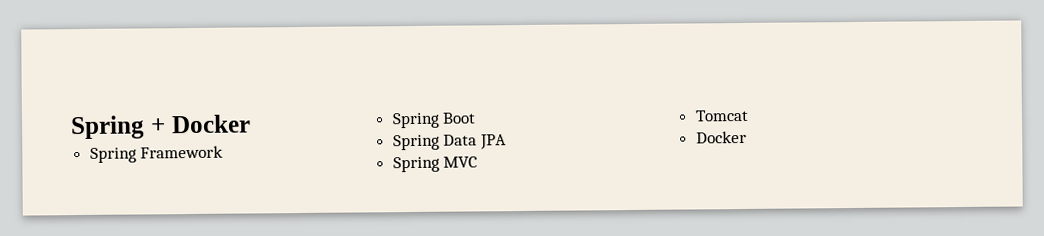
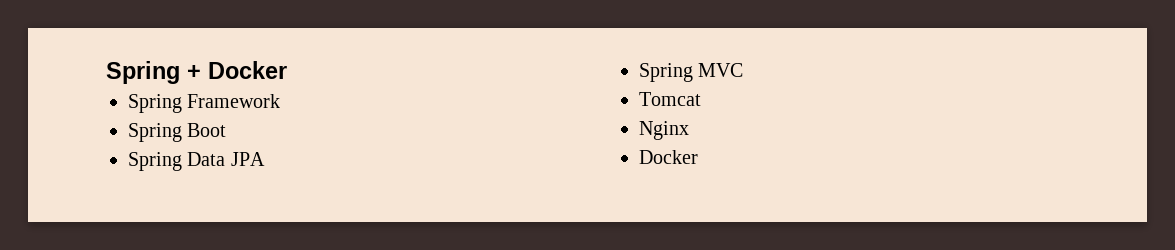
(749, 115) none -> [639,121,689,140] // Nginx

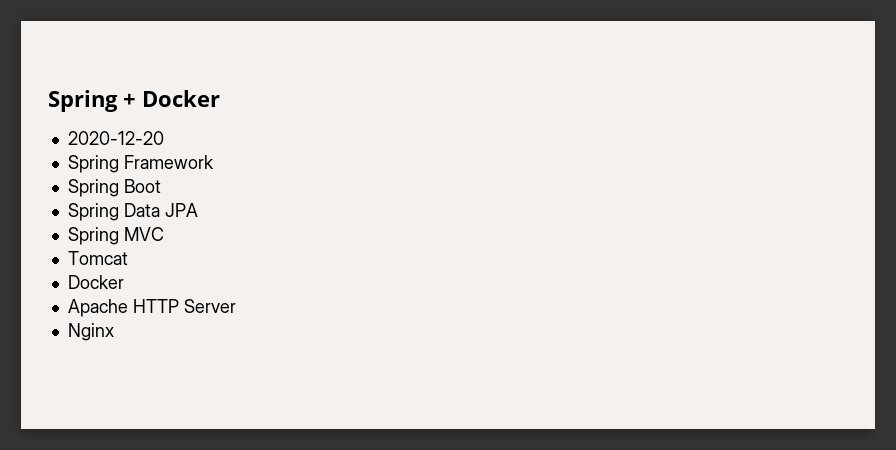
(287, 70) none -> [67,131,164,145] // 2020-12-20
(701, 99) none -> [67,275,124,289] [67,299,236,317] // Docker // Apache HTTP Server
[639,150,698,164] // Docker -> (114, 332) none

